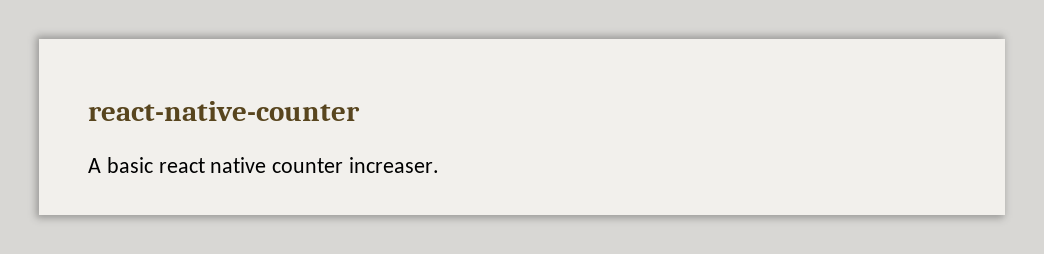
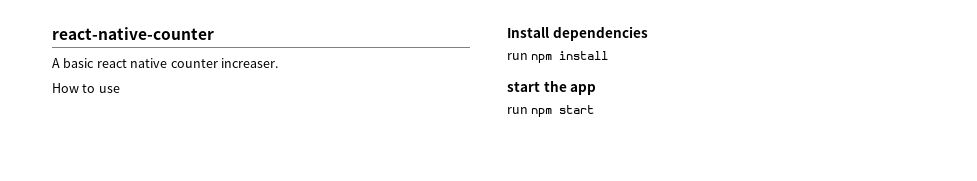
(440, 165) none -> [52,83,120,93] [507,26,648,41] [507,51,609,63] [507,80,597,95] [507,105,595,117] // How to use // Install dependencies // run npm install // start the app // run npm start

